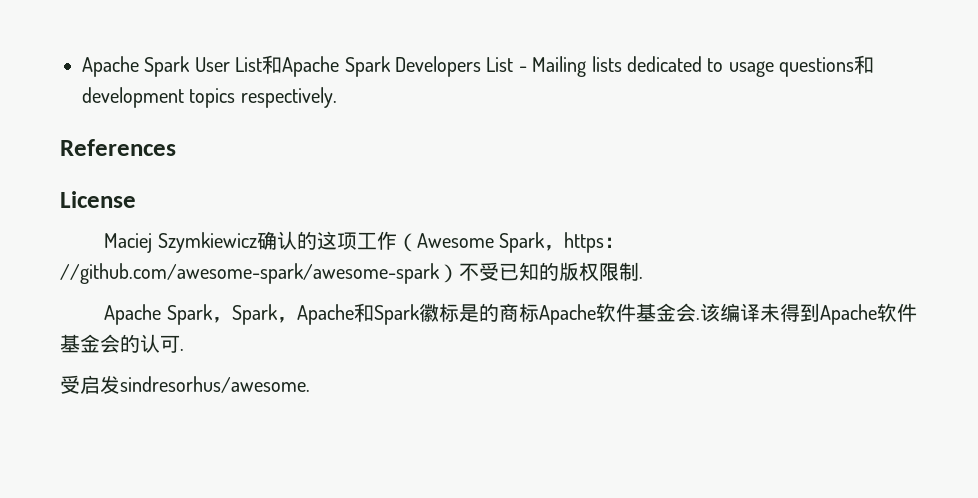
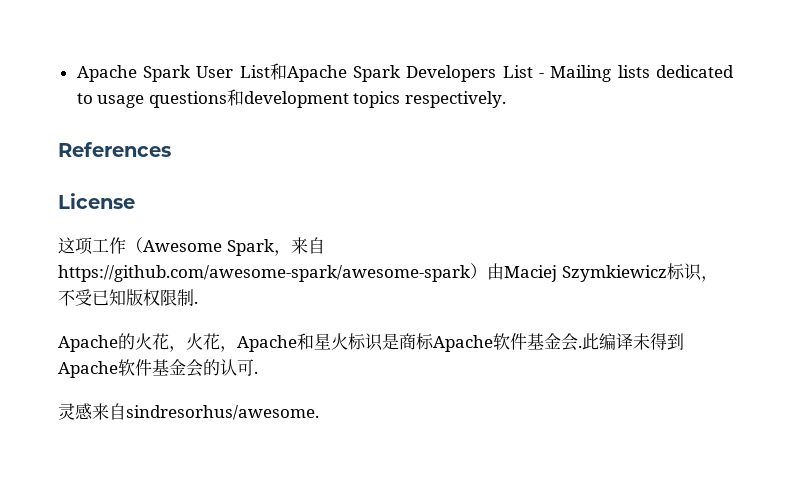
[104,231,317,253] Maciej Szymkiewicz确认的 -> (135, 201) none
[564,232,625,253] [60,263,459,284] https：//github.com/awesome-spark/awesome-spark） -> [290,237,325,254] [58,263,718,282] 来自https://github.com/awesome-spark/awesome-spark）由Maciej Szymkiewicz标识，
[538,262,559,281] 的 -> (126, 297) none
[166,303,499,325] Spark，Spark，Apache和Spark徽标是的 -> [118,333,399,352] 的火花，火花，Apache和星火标识是
[699,303,720,322] 该 -> [582,333,599,350] 此
[60,375,120,394] 受启发 -> [58,403,126,420] 灵感来自

